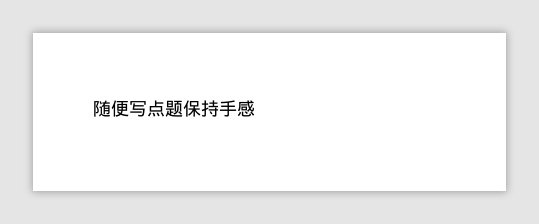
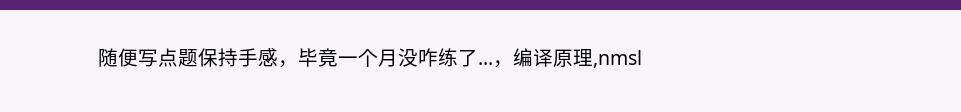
(255, 108) none -> [278,48,642,68] ，毕竟一个月没咋练了...，编译原理,nmsl

